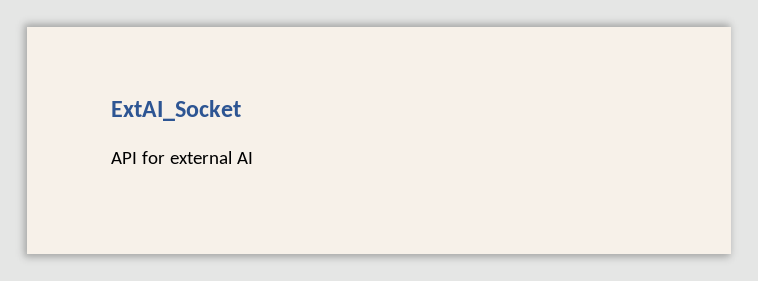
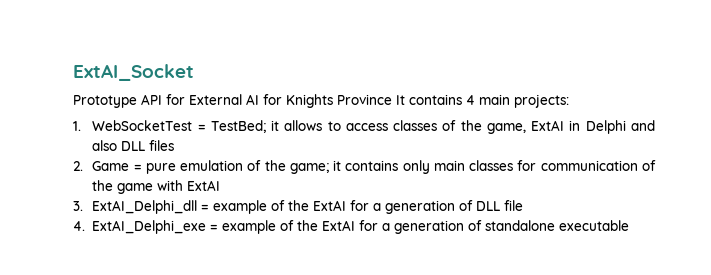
(241, 110) none -> [73,95,137,108] Prototype
[169,151,253,164] external AI -> [189,94,569,108] [73,120,655,134] [92,140,175,151] [73,160,656,174] [92,180,221,194] [73,200,524,214] [73,220,630,234] External AI for Knights Province It contains 4 main projects: // 1. WebSocketTest = TestBed; it allows to access classes of the game, ExtAI in Delphi and also DLL files // 2. Game = pure emulation of the game; it contains only main classes for communication of the game with ExtAI // 3. ExtAI_Delphi_dll = example of the ExtAI for a generation of DLL file // 4. ExtAI_Delphi_exe = example of the ExtAI for a generation of standalone executable

